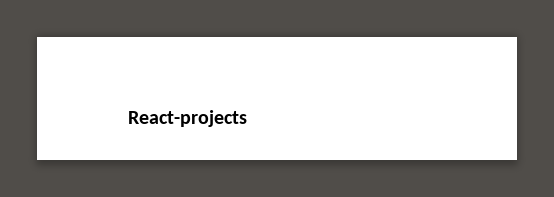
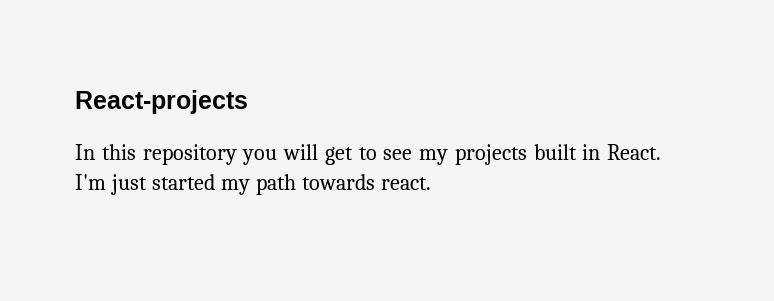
(247, 118) none -> [75,144,661,165] [75,174,431,195] // In this repository you will get to see my projects built in React. I'm just started my path towards react.

